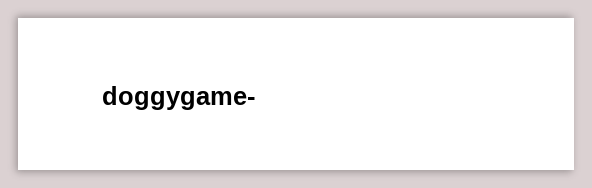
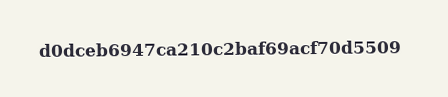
[102,86,255,110] doggygame- -> [38,40,402,57] d0dceb6947ca210c2baf69acf70d5509

